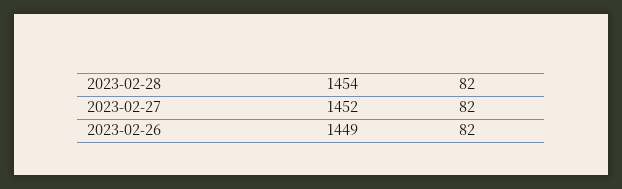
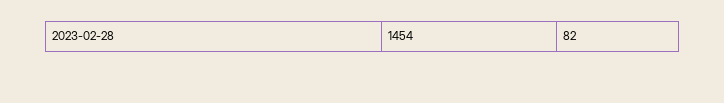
[87,101,162,112] [327,101,359,113] [459,101,476,112] [87,124,162,135] [327,124,359,136] [459,124,476,135] // 2023-02-27 | 1452 | 82 // 2023-02-26 | 1449 | 82 -> (576, 35) none

